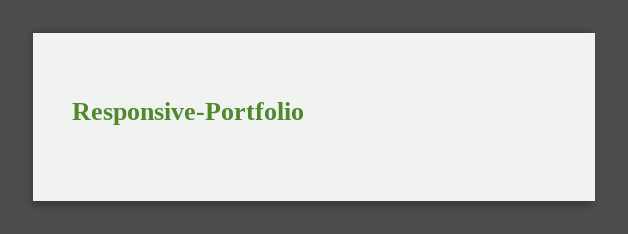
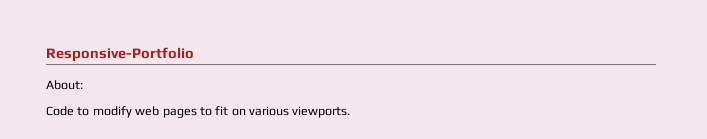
(304, 113) none -> [46,80,83,90] [46,106,351,118] // About: // Code to modify web pages to fit on various viewports.

